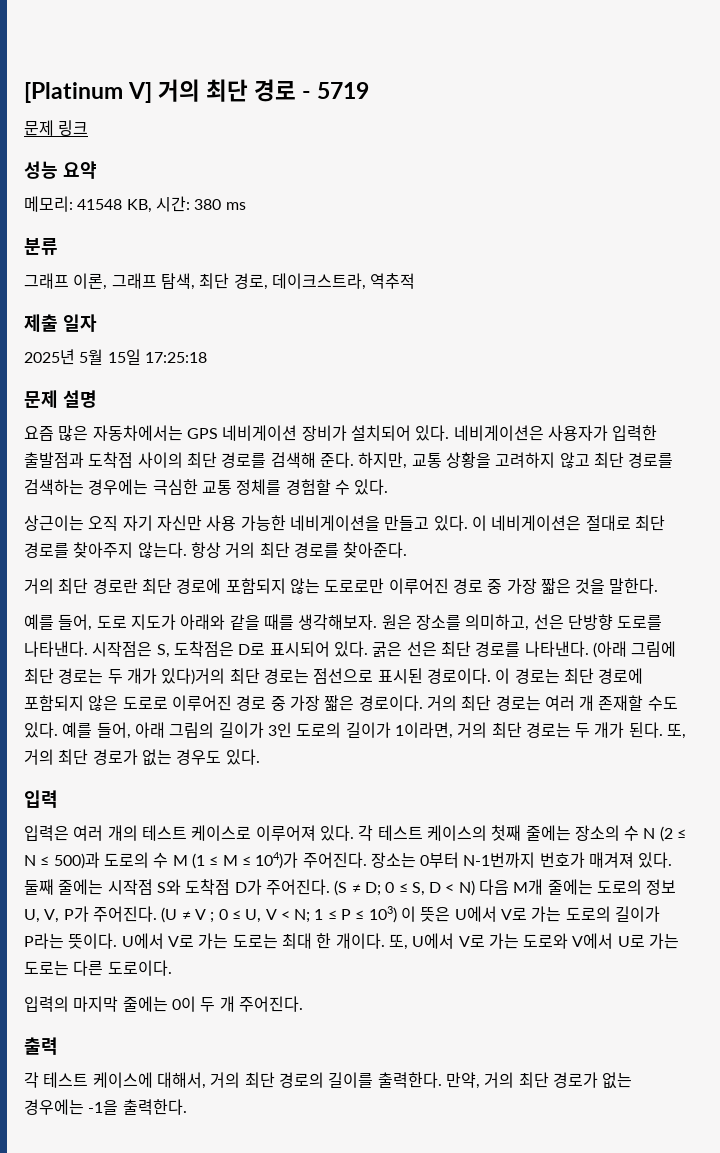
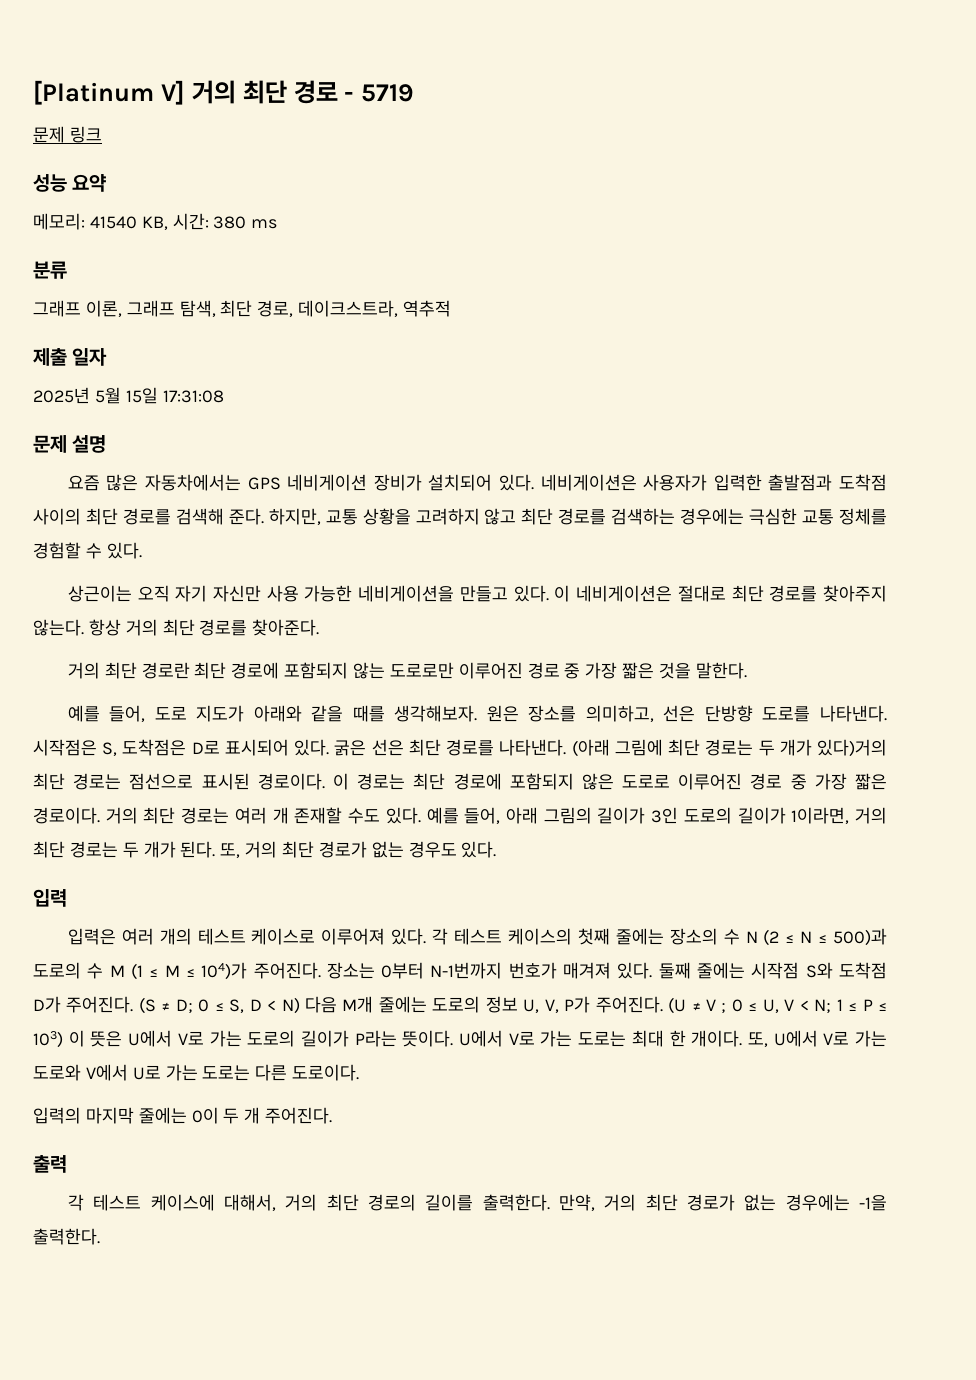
[77,199,123,210] 41548 -> [89,216,137,229] 41540
[144,352,207,363] 17:25:18 -> [162,390,224,403] 17:31:08

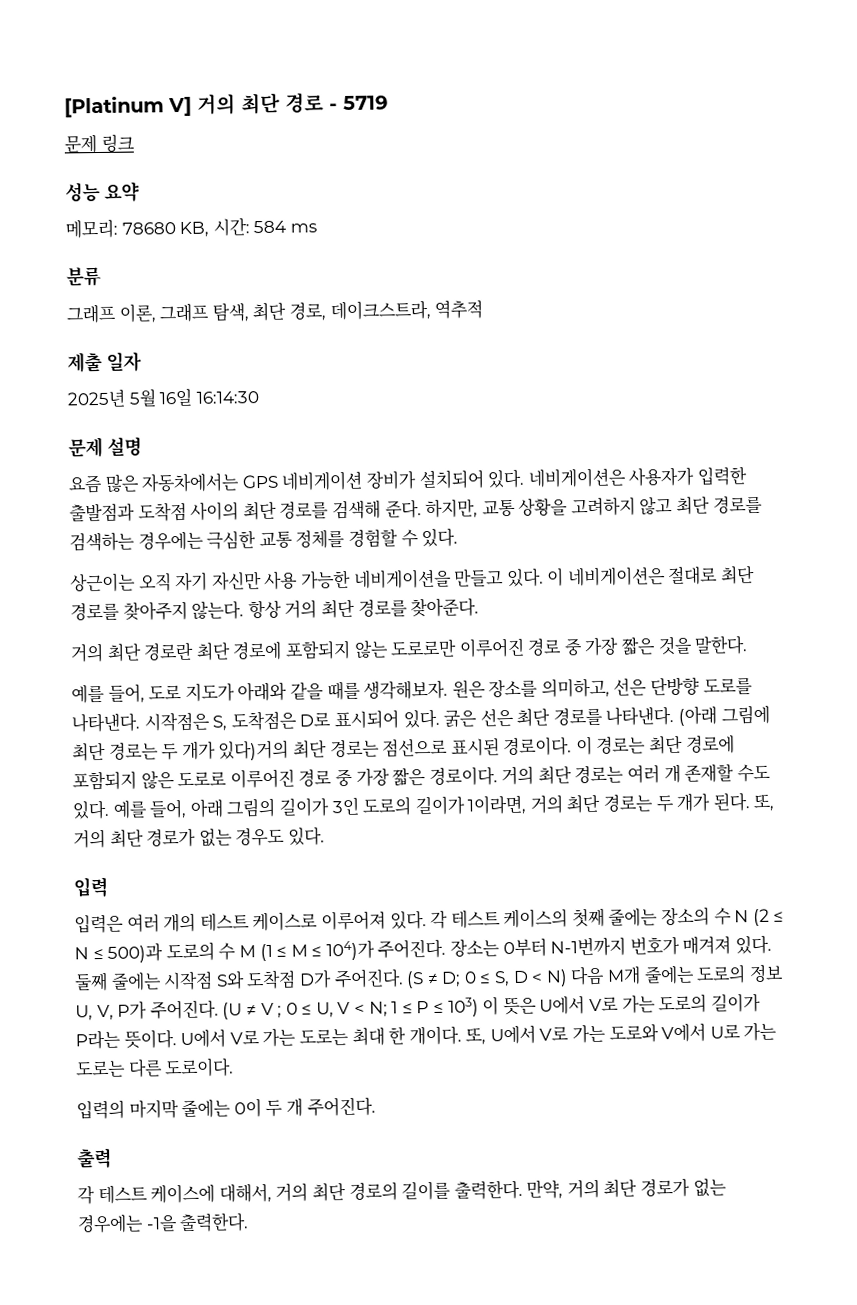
[89,216,137,229] 41540 -> [121,222,176,235] 78680
[213,216,247,229] 380 -> [253,220,287,234] 584
[125,387,224,404] 15일 17:31:08 -> [159,388,259,407] 16일 16:14:30

